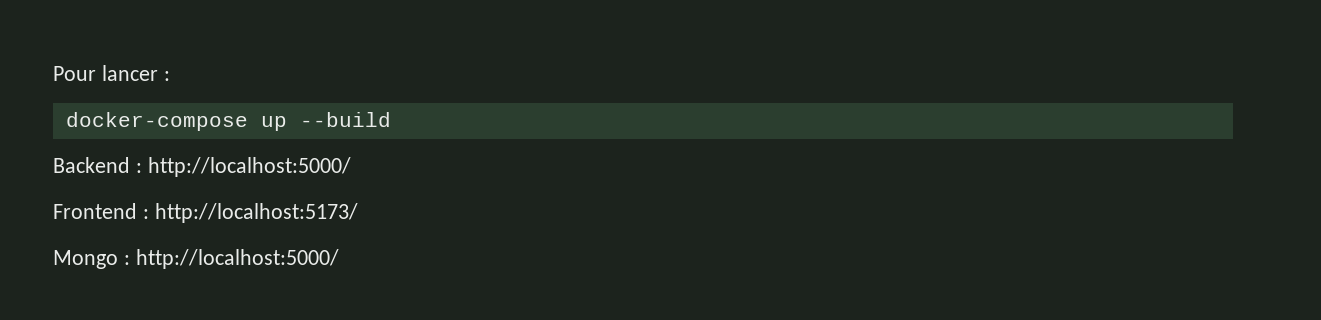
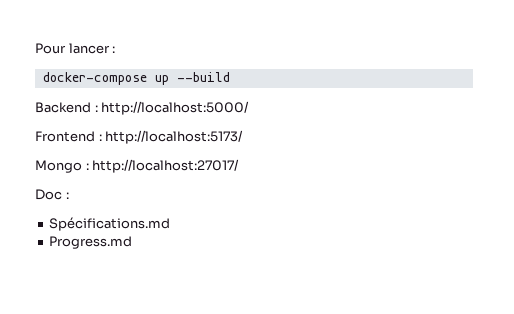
[135,249,339,269] http://localhost:5000/ -> [92,159,240,173] [35,189,69,200] [49,217,171,231] [49,236,133,249] http://localhost:27017/ // Doc : // Spécifications.md // Progress.md

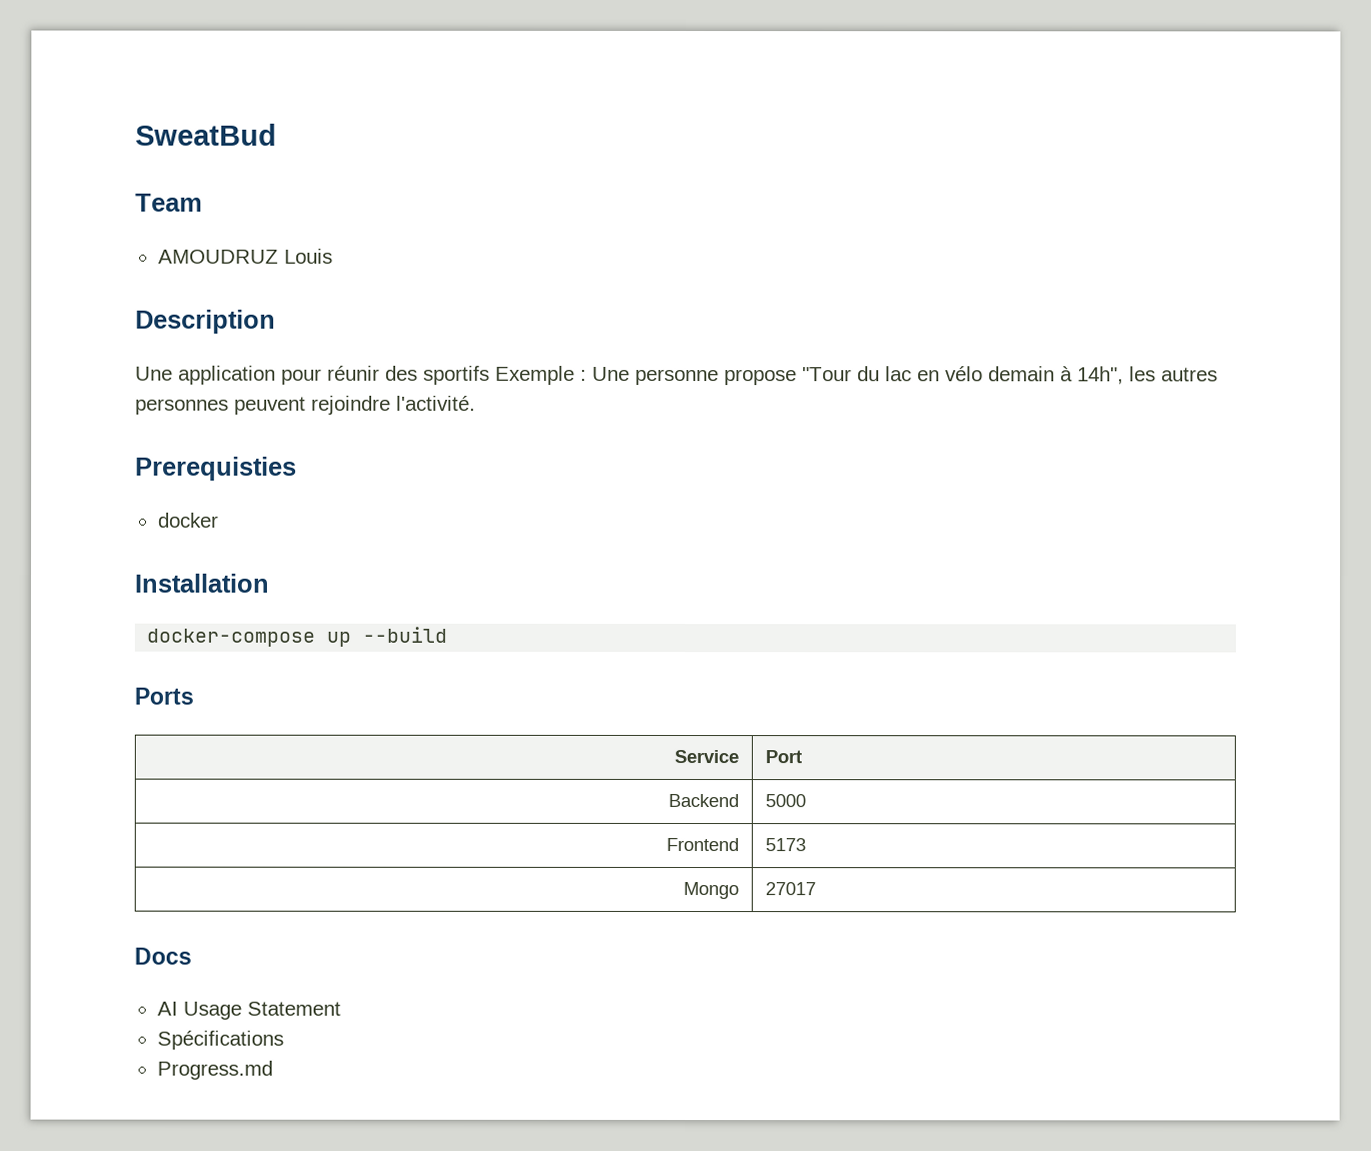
[35,43,116,54] [42,72,230,85] [35,101,250,115] [35,130,244,144] [35,159,240,173] [35,189,69,200] [49,217,171,231] Pour lancer : // docker-compose up --build // Backend : http://localhost:5000/ // Frontend : http://localhost:5173/ // Mongo : http://localhost:27017/ // Doc : // Spécifications.md -> [135,123,277,146] [135,193,203,212] [157,248,333,264] [135,309,276,334] [135,365,1218,386] [135,395,476,415] [135,456,297,481] [157,512,219,528] [134,573,270,593] [146,626,448,647] [134,687,194,705] [674,749,740,764] [764,750,802,764] [668,793,740,808] [764,794,806,808] [666,837,740,852] [764,838,806,852] [683,881,740,900] [764,882,816,896] [134,947,192,965] [156,1001,341,1020] [156,1030,284,1050] SweatBud // Team // AMOUDRUZ Louis // Description // Une application pour réunir des sportifs Exemple : Une personne propose "Tour du lac en vélo demain à 14h", les autres personnes peuvent rejoindre l'activité. // Prerequisties // docker // Installation // docker-compose up --build // Ports // Service | Port // Backend | 5000 // Frontend | 5173 // Mongo | 27017 // Docs // AI Usage Statement // Spécifications

